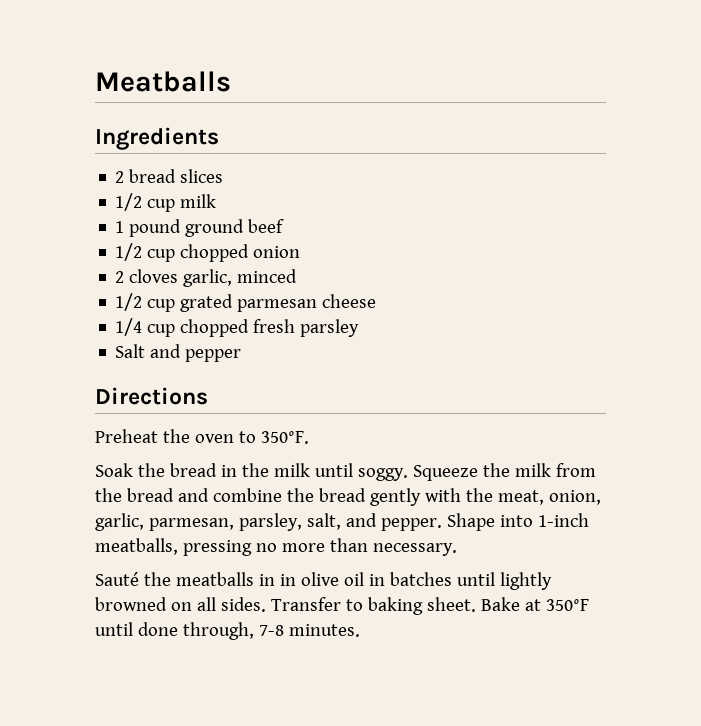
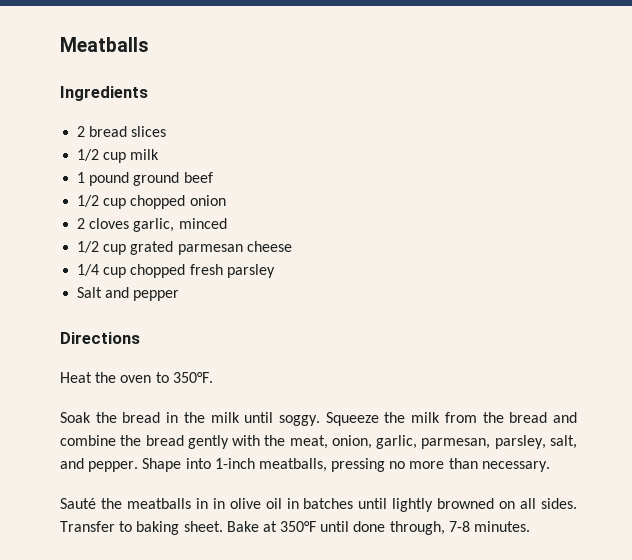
[95,429,158,443] Preheat -> [60,372,92,383] Heat

